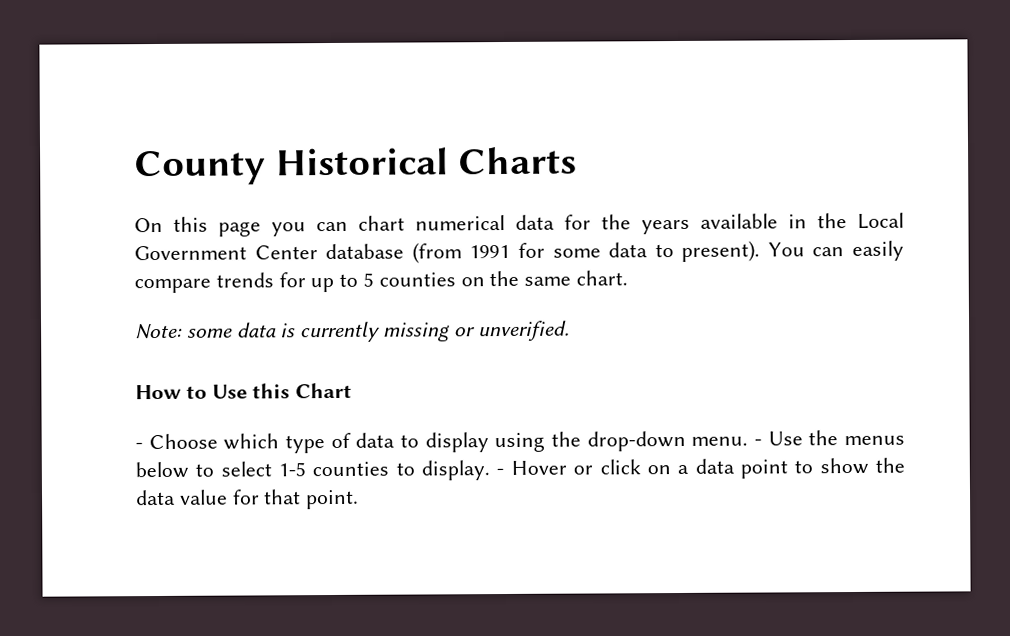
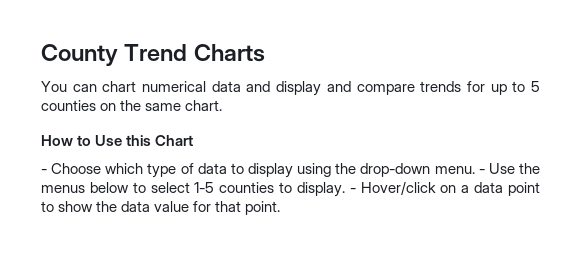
[275,147,449,176] Historical -> [124,44,188,61] Trend
[134,212,904,237] [134,240,905,264] On this page you can chart numerical data for the years available in the Local Government Center database (from 1991 for some data to present). You can easily -> [41,81,351,96] You can chart numerical data and display and
[135,320,570,343] // Note: some data is currently missing or unverified. -> (223, 105) none
[510,459,641,475] Hover or click -> [360,181,436,195] Hover/click

